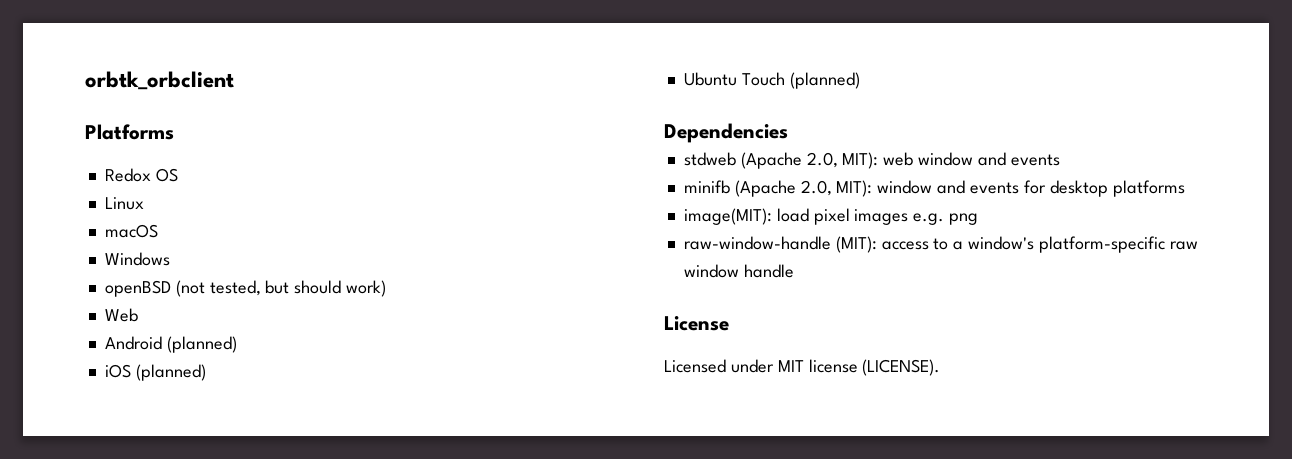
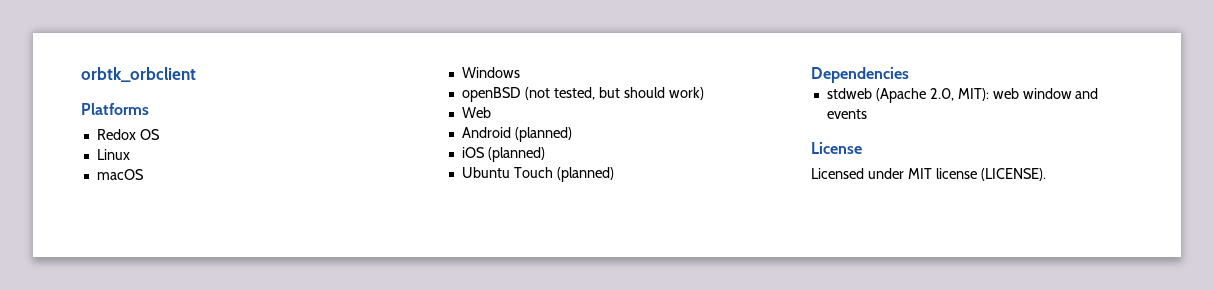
[683,180,1185,197] [683,208,979,225] [683,236,1198,253] [683,264,794,278] // minifb (Apache 2.0, MIT): window and events for desktop platforms // image(MIT): load pixel images e.g. png // raw-window-handle (MIT): access to a window's platform-specific raw window handle -> (867, 114) none

